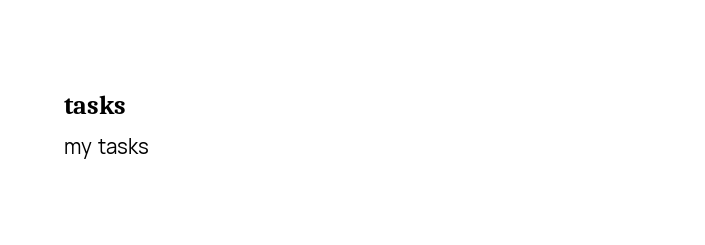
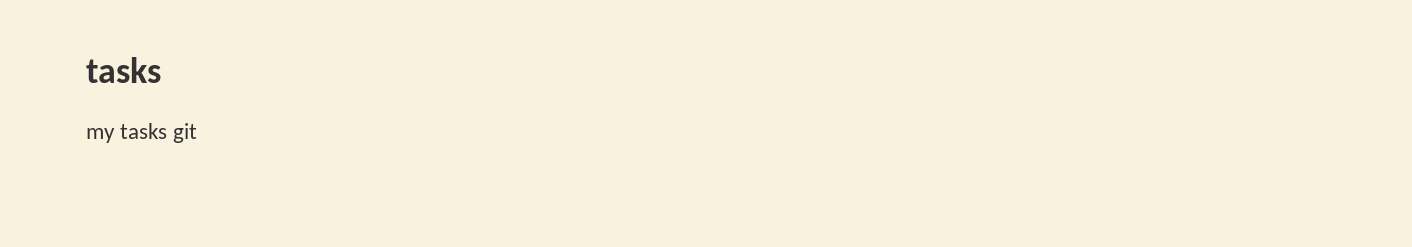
(149, 146) none -> [173,123,198,143] git

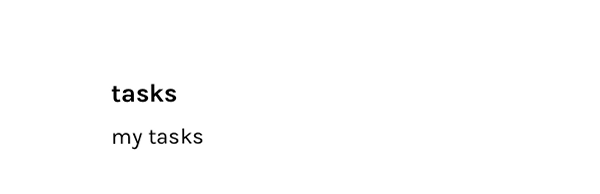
[173,123,198,143] git -> (205, 136) none

